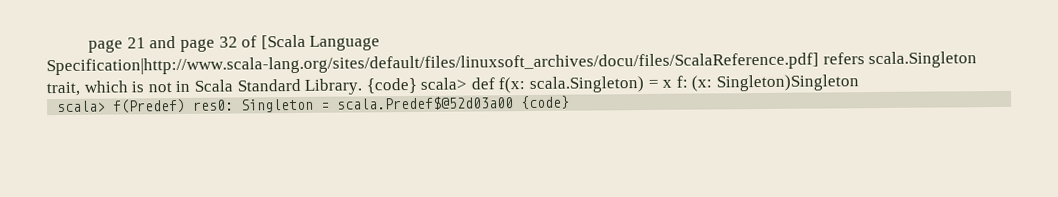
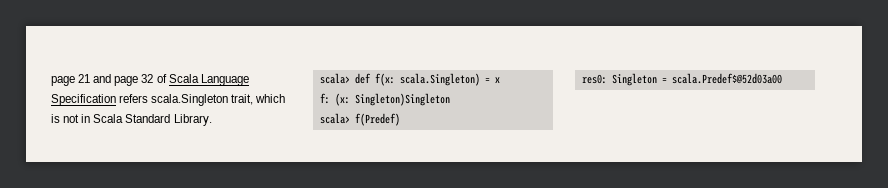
[260,34,381,51] [46,52,819,76] [Scala Language Specification|http://www.scala-lang.org/sites/default/files/linuxsoft_archives/docu/files/ScalaReference.pdf] -> [168,74,249,86] [51,94,116,106] Scala Language Specification
[365,77,417,94] {code} -> (212, 120) //
(673, 83) none -> (500, 80) //
(187, 106) none -> (400, 119) //
[520,95,571,110] {code} -> (782, 78) none

